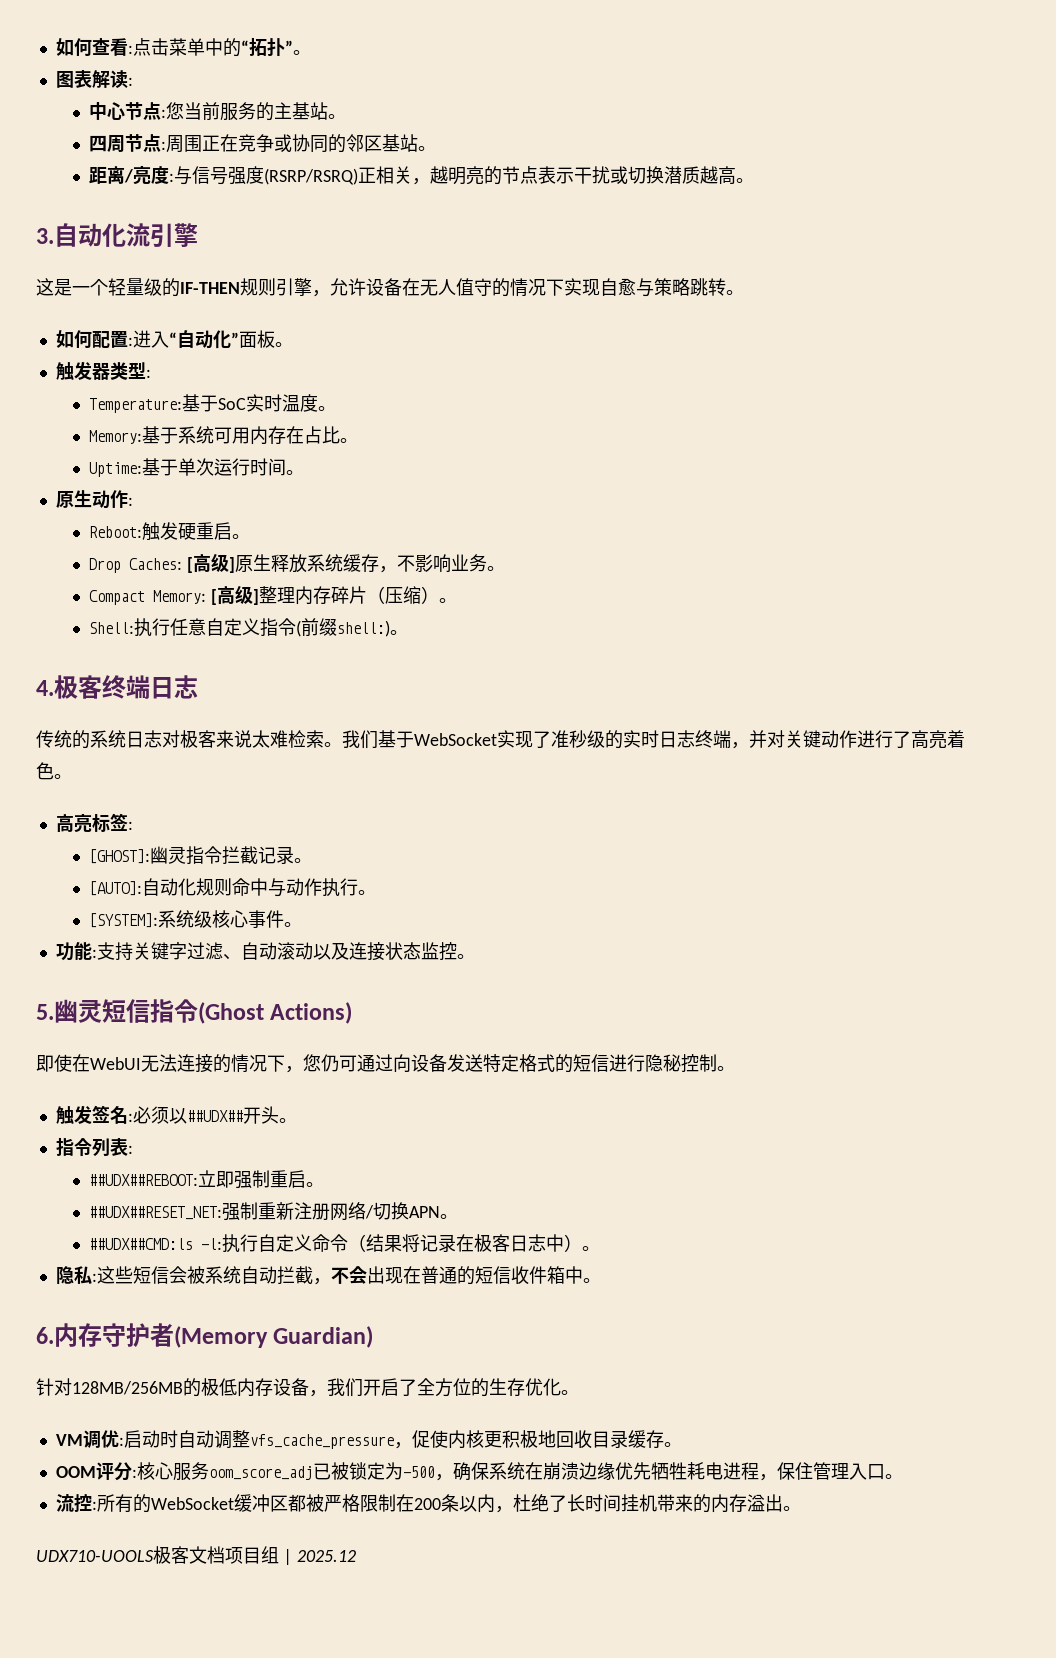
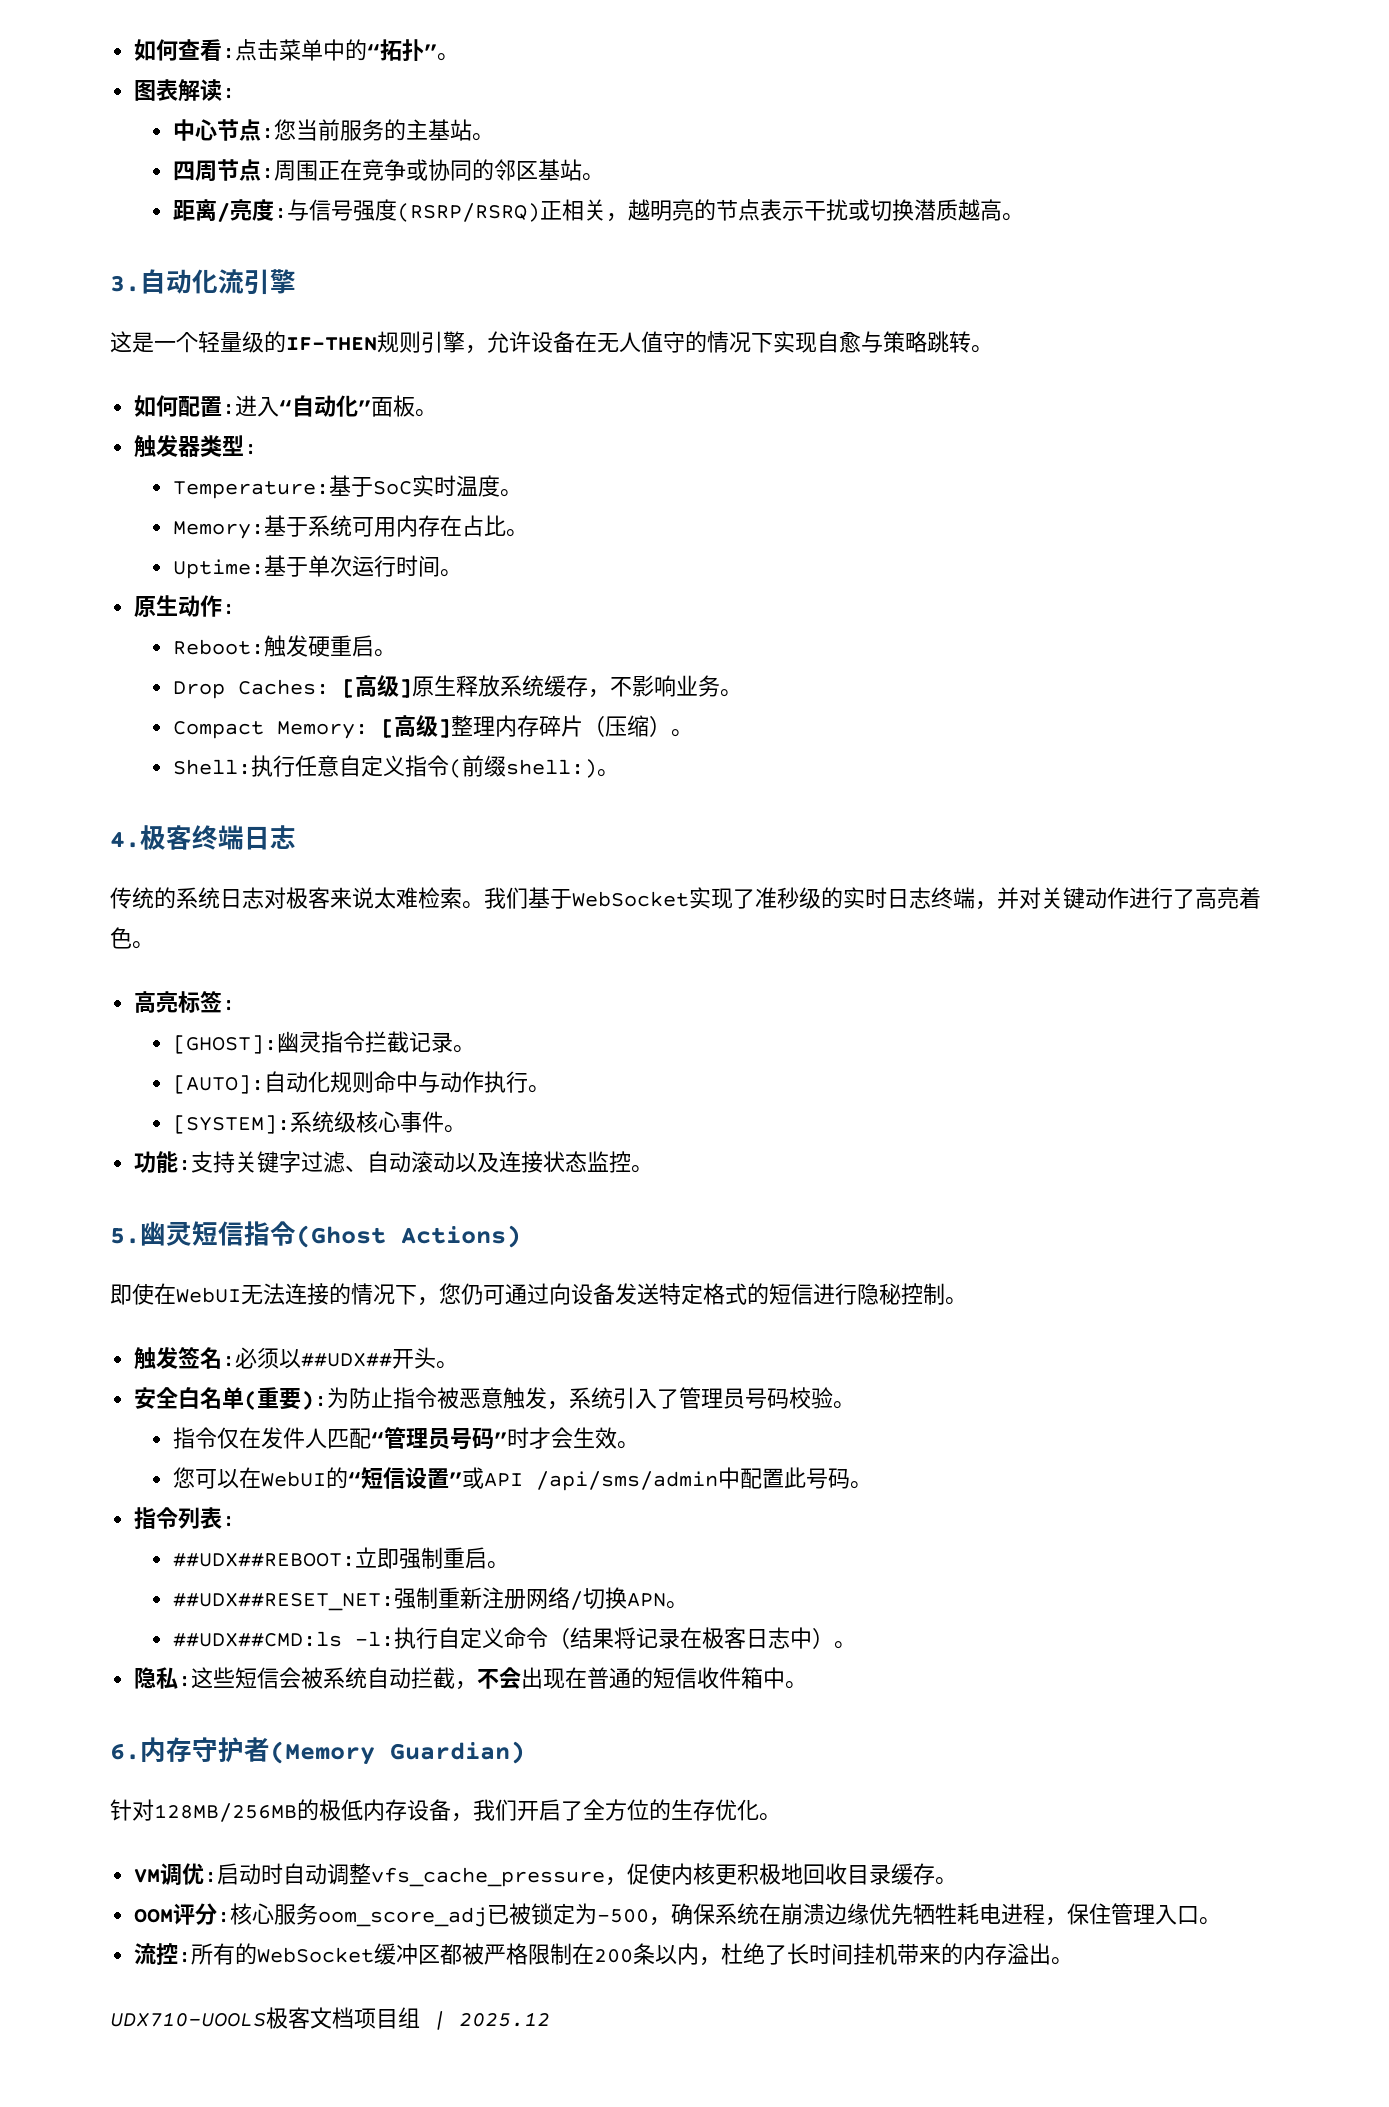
(297, 1120) none -> [134,1387,856,1410] [172,1427,639,1450] [172,1467,872,1491] // 安全白名单(重要):为防止指令被恶意触发，系统引入了管理员号码校验。 // 指令仅在发件人匹配“管理员号码”时才会生效。 // 您可以在WebUI的“短信设置”或API /api/sms/admin中配置此号码。

